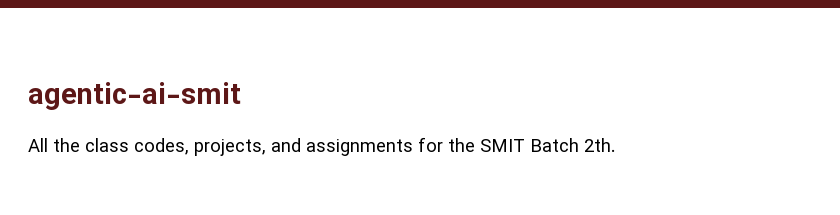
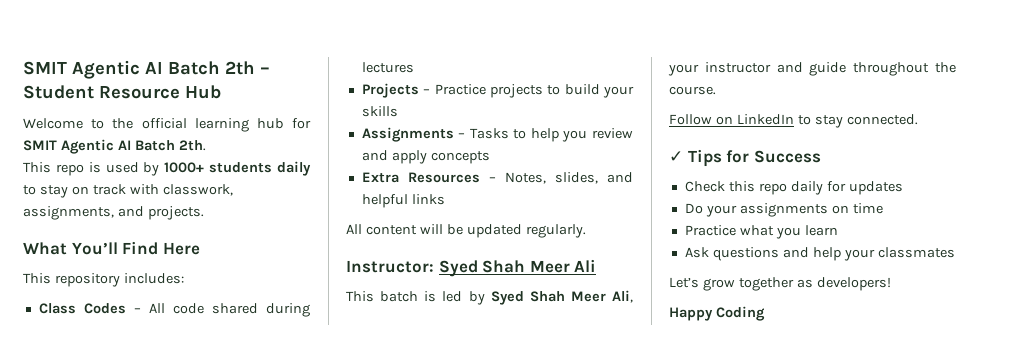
[28,82,241,110] [28,137,615,156] agentic-ai-smit // All the class codes, projects, and assignments for the SMIT Batch 2th. -> [23,60,270,79] [23,85,221,99] [23,118,311,132] [23,139,206,154] [23,161,311,176] [23,184,233,198] [23,206,204,220] [23,241,200,255] [23,273,184,287] [38,303,310,317] [361,62,414,73] [361,83,634,98] [361,106,398,117] [361,127,633,142] [361,150,490,164] [361,172,633,184] [361,194,445,208] [346,224,586,238] [346,259,597,277] [346,290,633,305] [668,62,956,76] [669,86,716,95] [669,114,918,128] [669,149,821,167] [684,181,903,195] [684,203,883,217] [684,225,838,239] [684,247,955,261] [669,277,891,291] [669,306,765,321] SMIT Agentic AI Batch 2th – Student Resource Hub // Welcome to the official learning hub for SMIT Agentic AI Batch 2th. // This repo is used by 1000+ students daily to stay on track with classwork, assignments, and projects. // What You’ll Find Here // This repository includes: // Class Codes – All code shared during lectures // Projects – Practice projects to build your skills // Assignments – Tasks to help you review and apply concepts // Extra Resources – Notes, slides, and helpful links // All content will be updated regularly. // Instructor: Syed Shah Meer Ali // This batch is led by Syed Shah Meer Ali, your instructor and guide throughout the course. // Follow on LinkedIn to stay connected. // ✓ Tips for Success // Check this repo daily for updates // Do your assignments on time // Practice what you learn // Ask questions and help your classmates // Let’s grow together as developers! // Happy Coding

